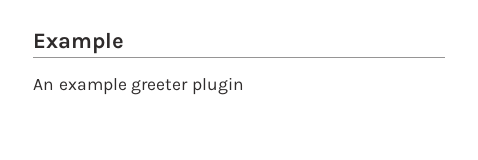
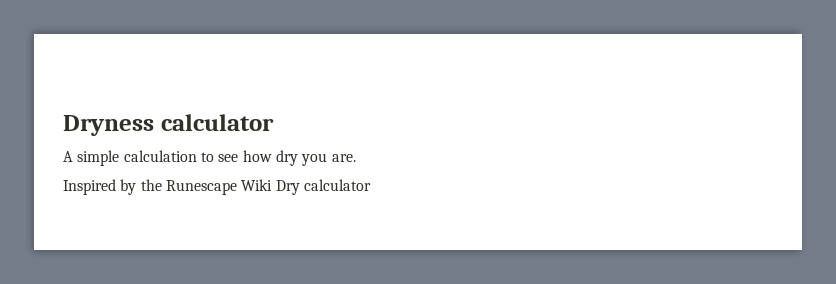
[33,32,124,54] [33,77,245,95] Example // An example greeter plugin -> [63,114,274,136] [63,150,356,166] [63,179,371,195] Dryness calculator // A simple calculation to see how dry you are. // Inspired by the Runescape Wiki Dry calculator

